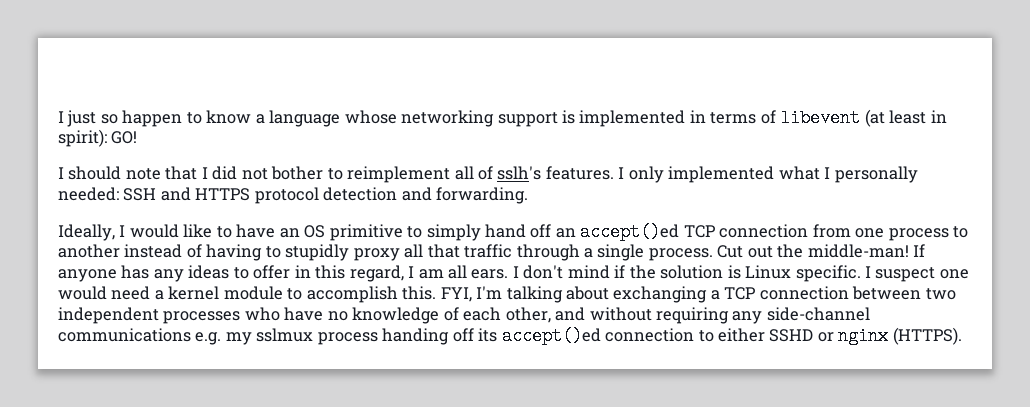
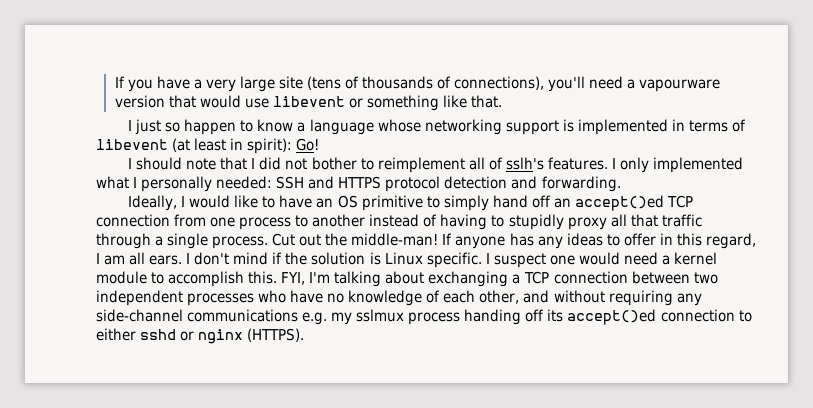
(58, 117) none -> [114,76,721,92] [114,95,503,111] If you have a very large site (tens of thousands of connections), you'll need a vapourware version that would use libevent or something like that. //
[111,131,138,144] GO! -> [296,138,320,151] Go!
[769,329,814,342] SSHD -> [140,329,177,340] sshd

